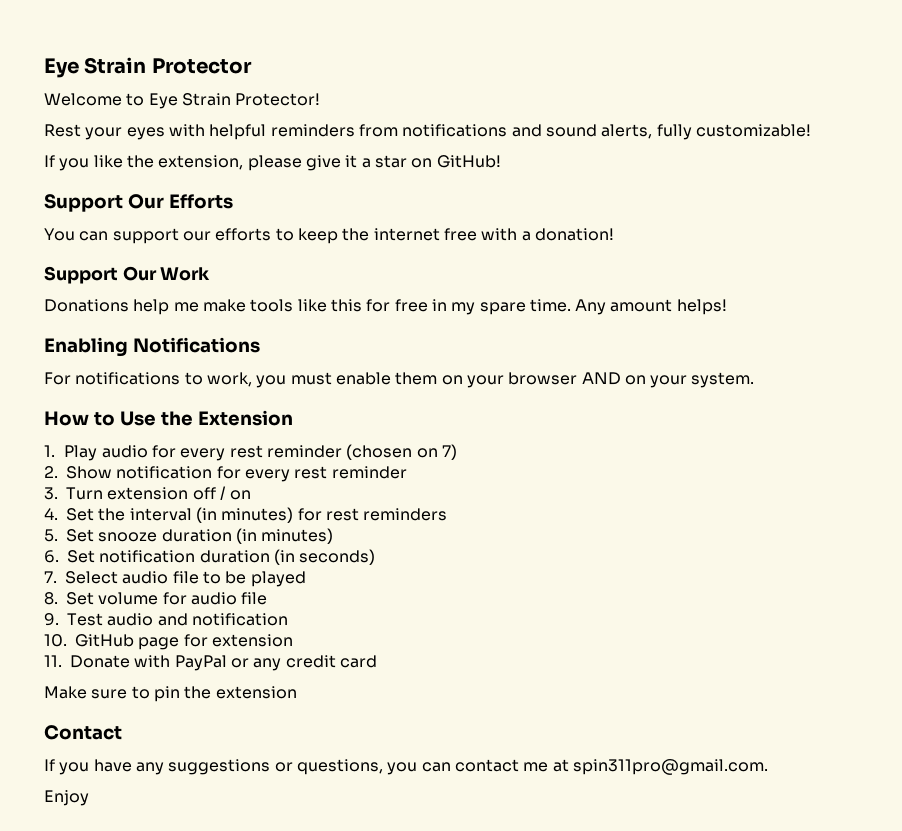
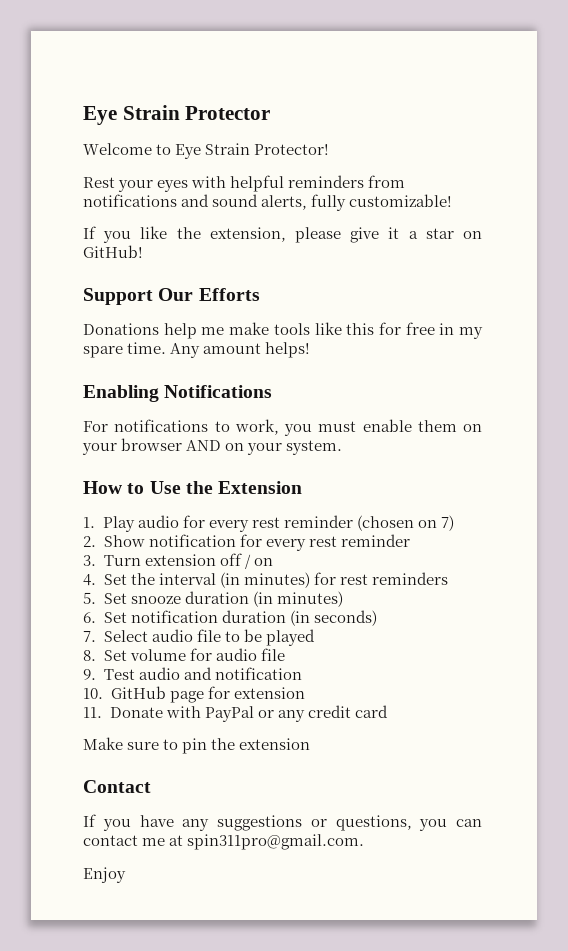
[44,228,614,244] [44,266,211,284] // You can support our efforts to keep the internet free with a donation! // Support Our Work -> (260, 294) none

